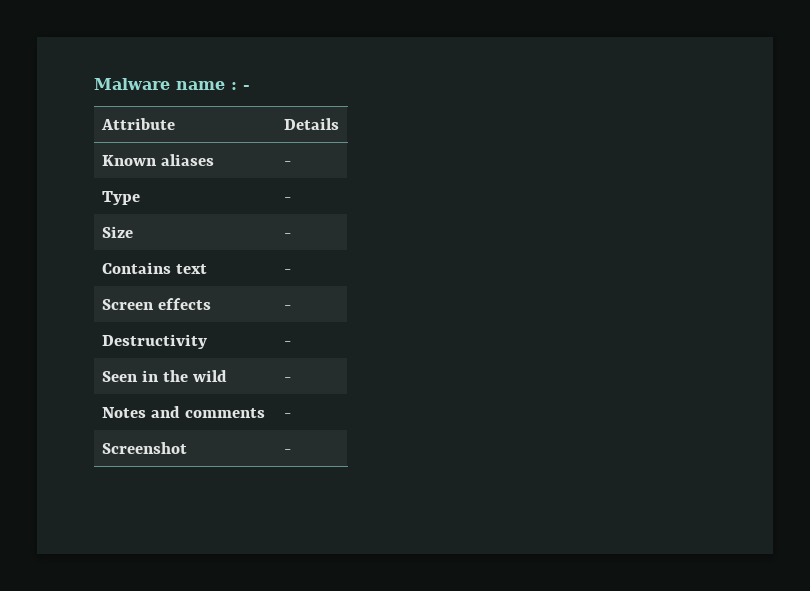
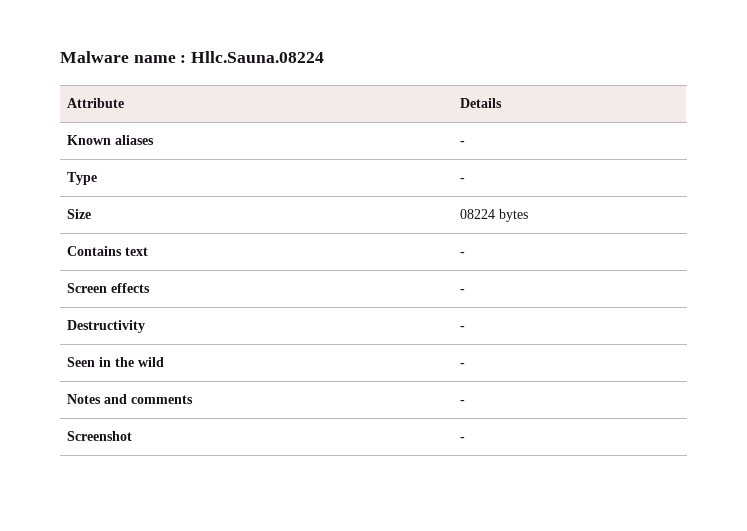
[243,85,250,90] - -> [191,51,325,63] Hllc.Sauna.08224
[283,233,291,238] - -> [459,209,528,222] 08224 bytes

